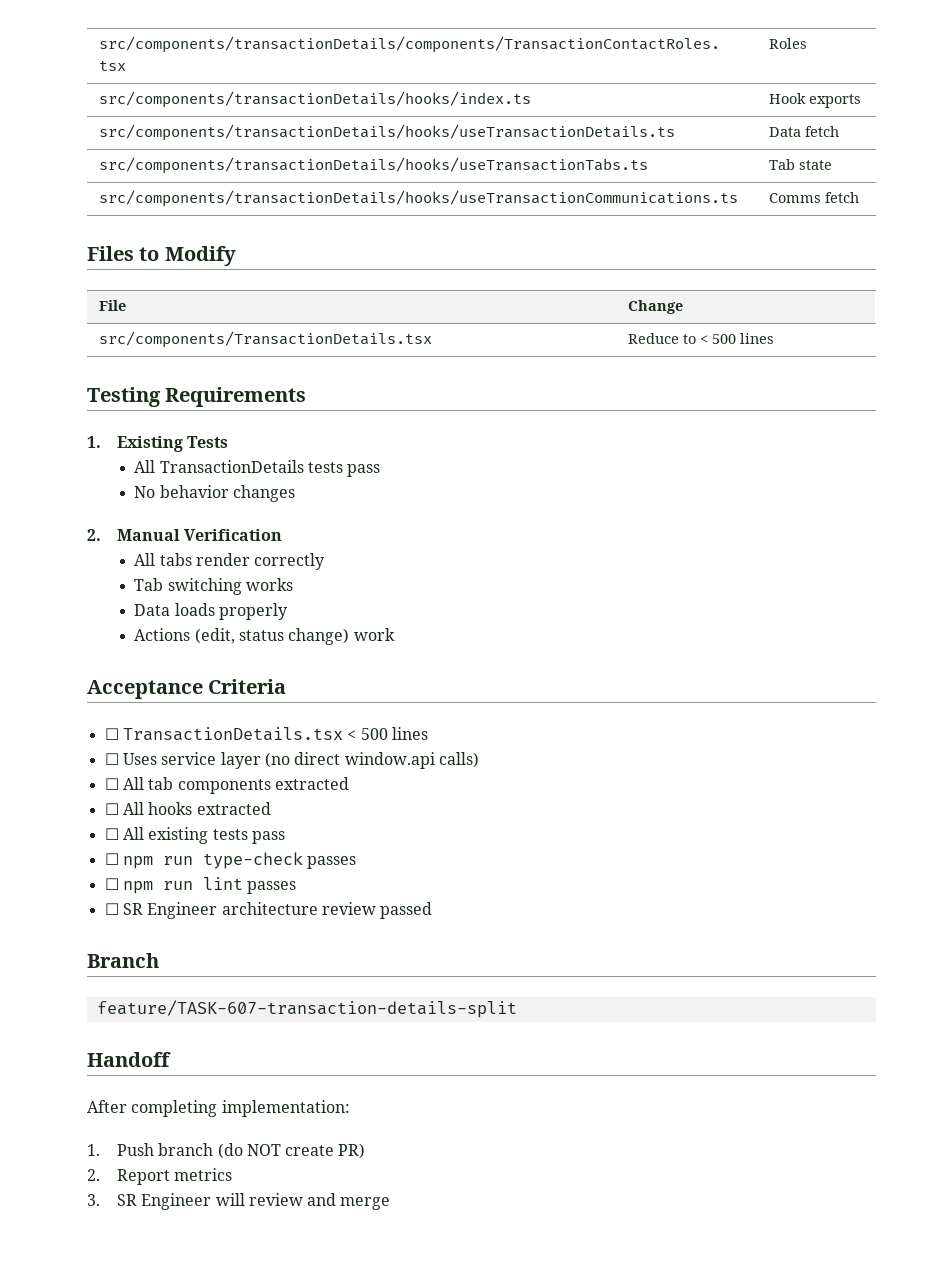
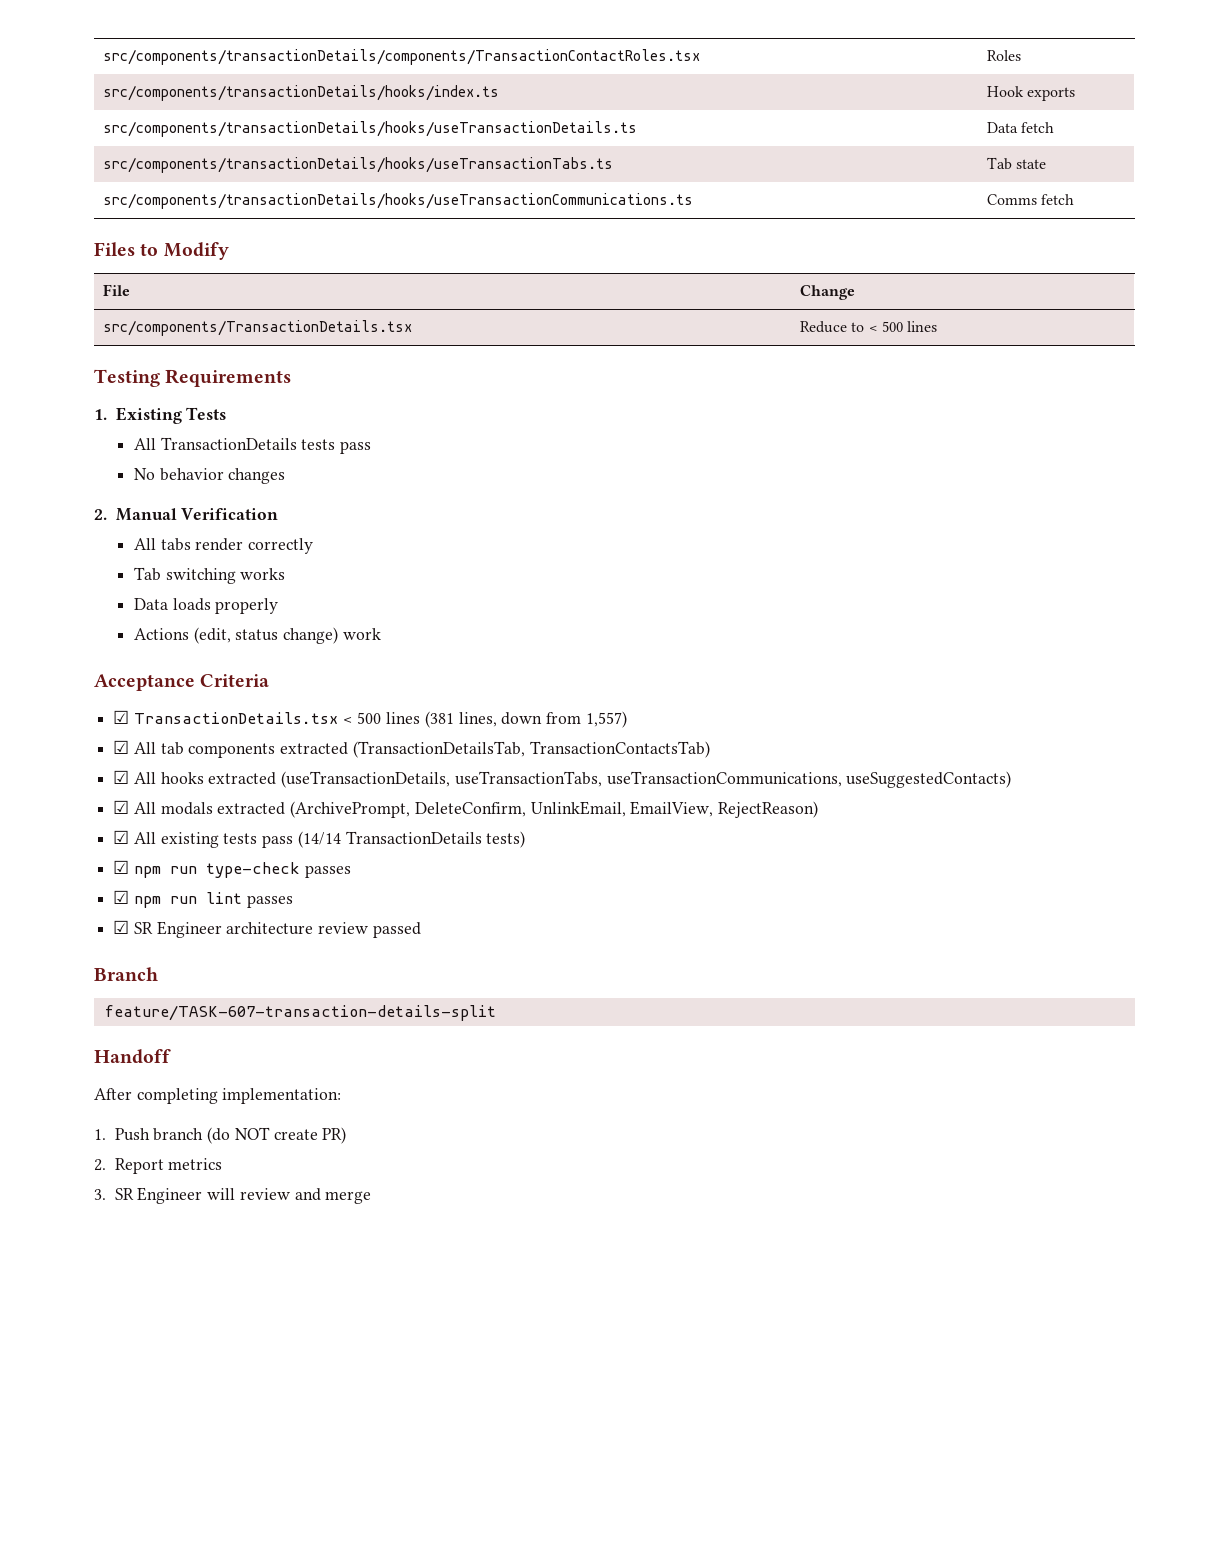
[104,728,119,740] ☐ -> [113,710,130,724] ☑
[104,752,479,769] [104,778,119,790] // ☐ Uses service layer (no direct window.api calls) // ☐ -> [424,711,627,728] [113,740,130,754] (381 lines, down from 1,557) // ☑
[104,803,119,815] // ☐ -> [352,741,710,758] [113,770,130,784] (TransactionDetailsTab, TransactionContactsTab) // ☑
[104,828,119,840] // ☐ -> [281,771,1012,788] [113,800,819,818] [113,830,130,844] (useTransactionDetails, useTransactionTabs, useTransactionCommunications, useSuggestedContacts) // ☑ All modals extracted (ArchivePrompt, DeleteConfirm, UnlinkEmail, EmailView, RejectReason) // ☑
[104,853,119,865] // ☐ -> [297,831,526,848] [113,860,130,874] (14/14 TransactionDetails tests) // ☑
[104,878,119,890] ☐ -> [113,890,130,904] ☑
[104,903,119,915] ☐ -> [113,920,130,934] ☑

